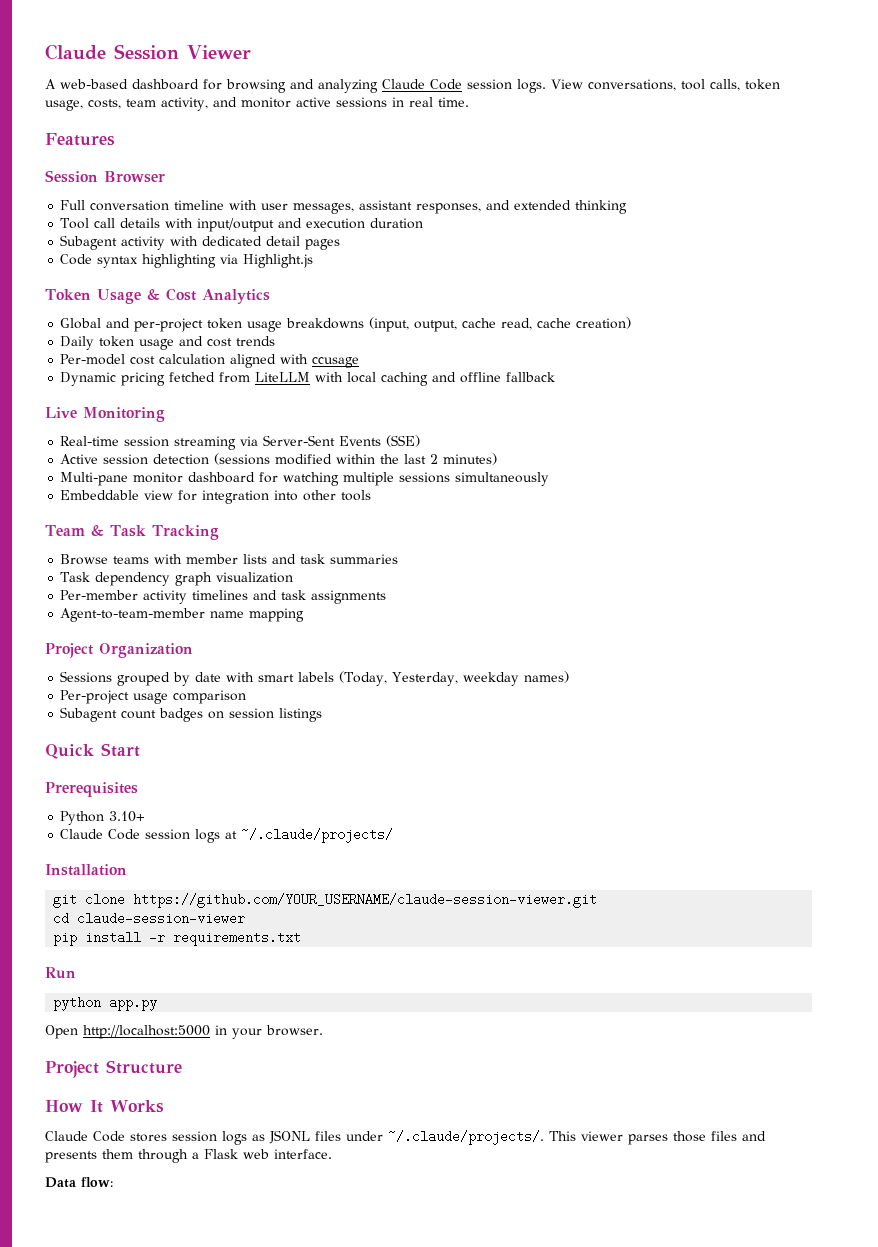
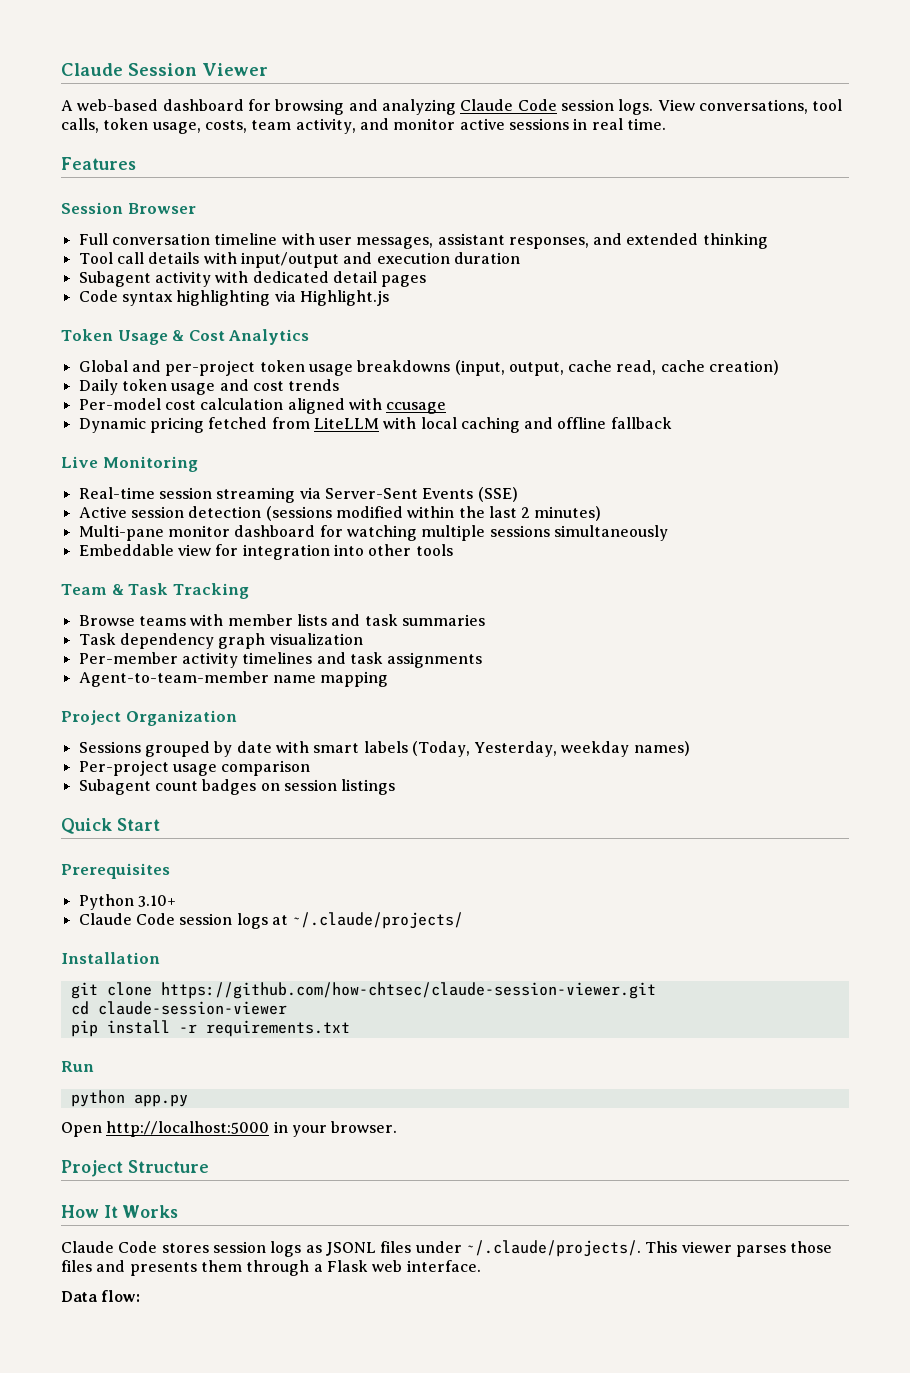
[133,893,598,908] https://github.com/YOUR_USERNAME/claude-session-viewer.git -> [160,982,656,999] https://github.com/how-chtsec/claude-session-viewer.git

